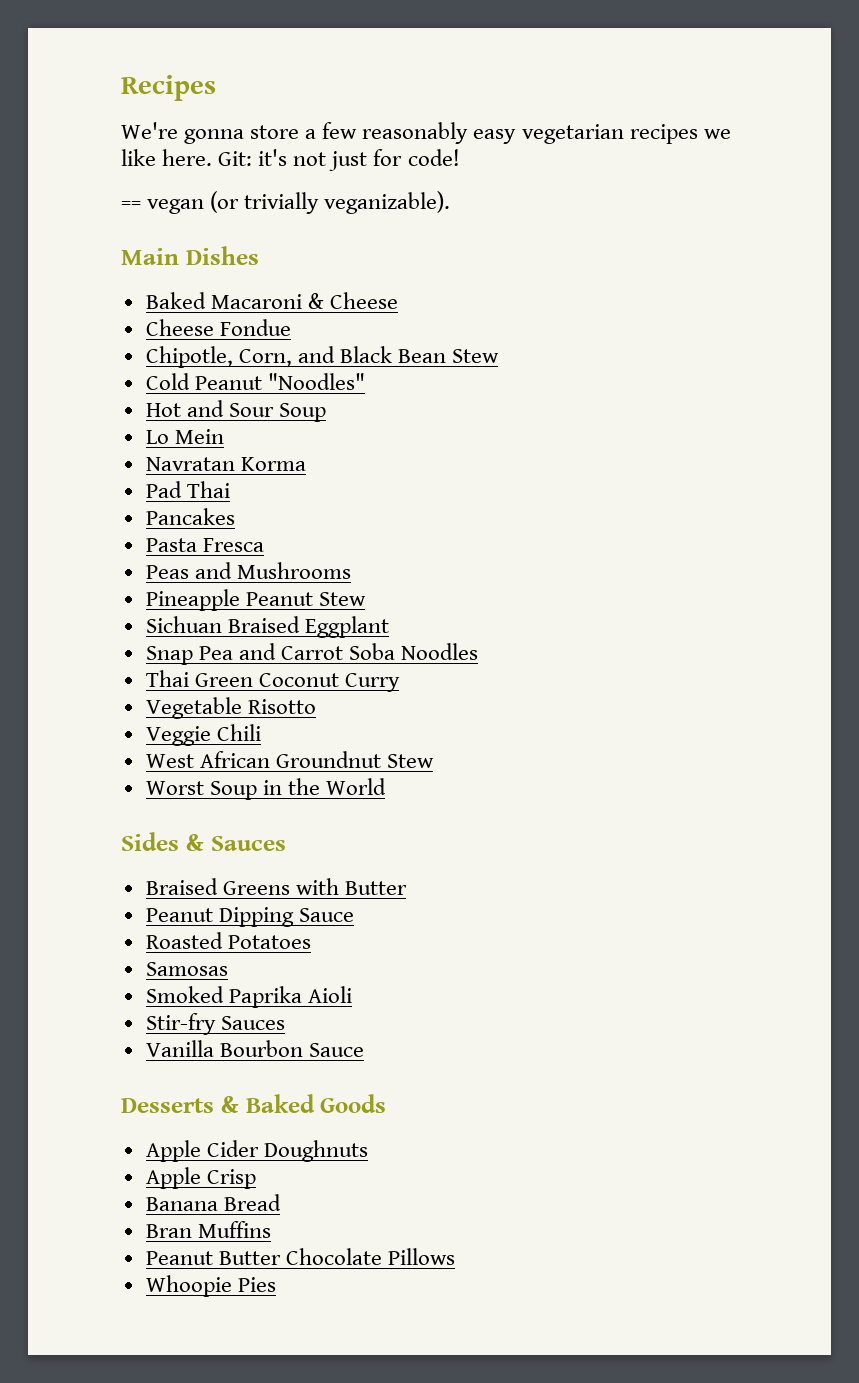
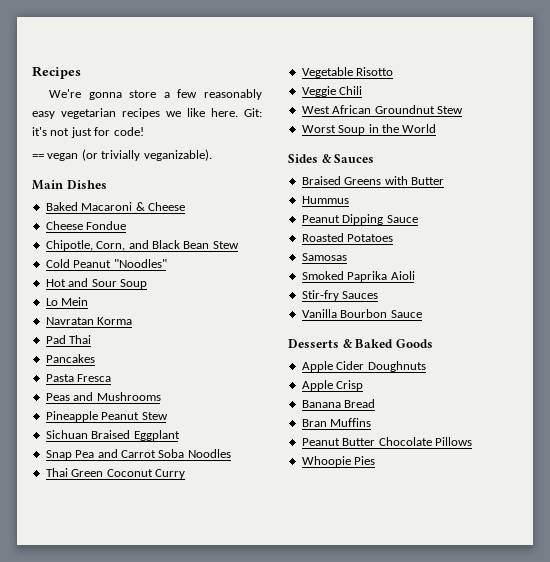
(407, 888) none -> [301,196,349,204] // Hummus

